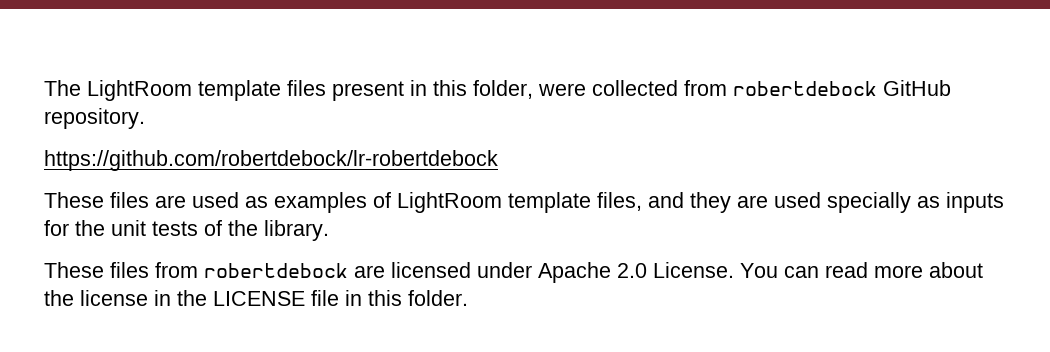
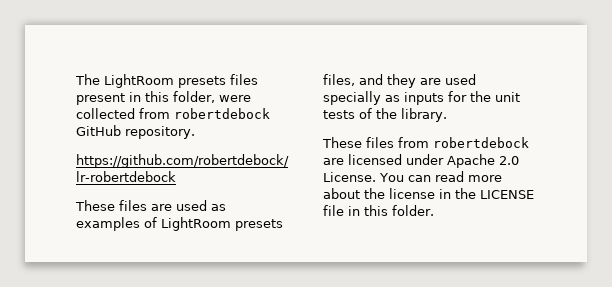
[198,80,281,101] template -> [178,76,226,88] presets
[508,192,591,213] template -> [235,219,283,231] presets

